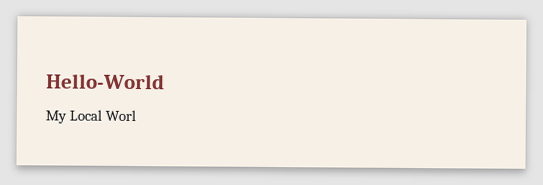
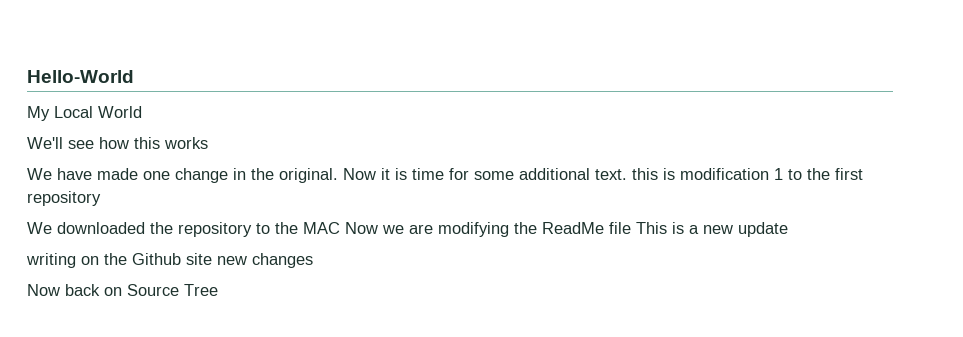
[104,109,136,122] Worl -> [98,106,142,118] [27,137,208,149] [27,168,863,183] [27,191,101,206] [27,222,788,237] [26,253,313,268] [27,284,218,296] World // We'll see how this works // We have made one change in the original. Now it is time for some additional text. this is modification 1 to the first repository // We downloaded the repository to the MAC Now we are modifying the ReadMe file This is a new update // writing on the Github site new changes // Now back on Source Tree

